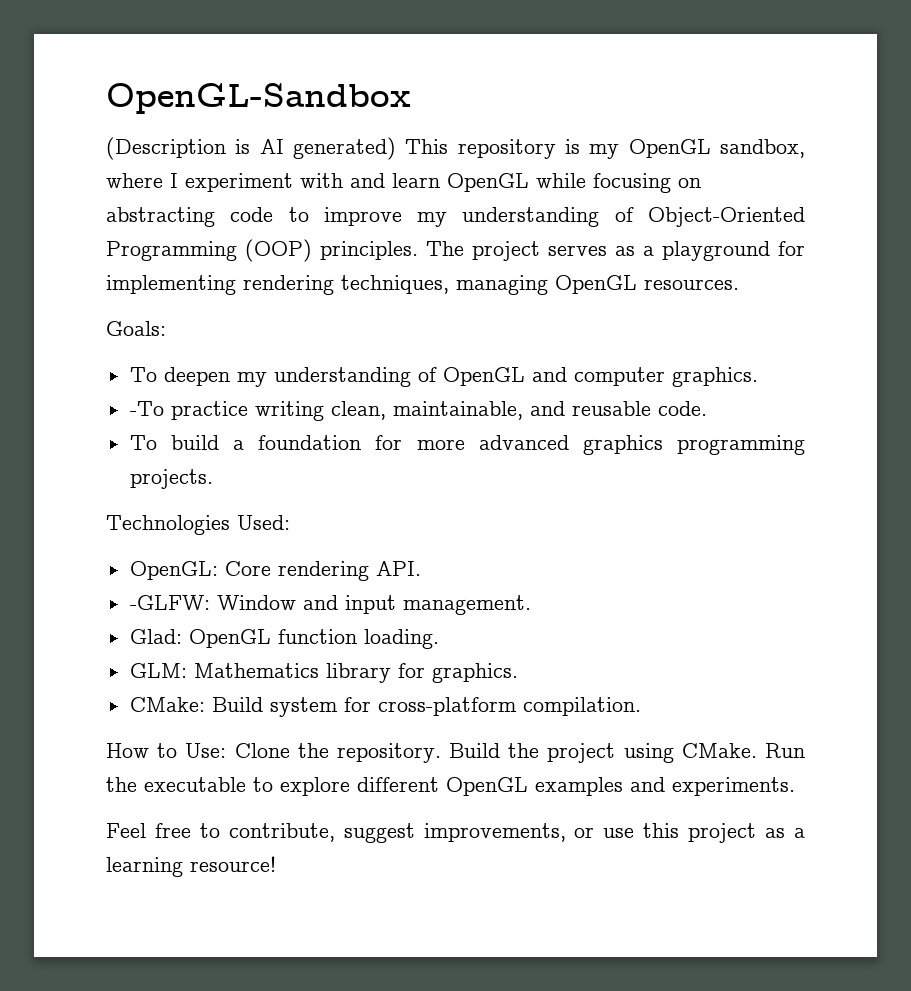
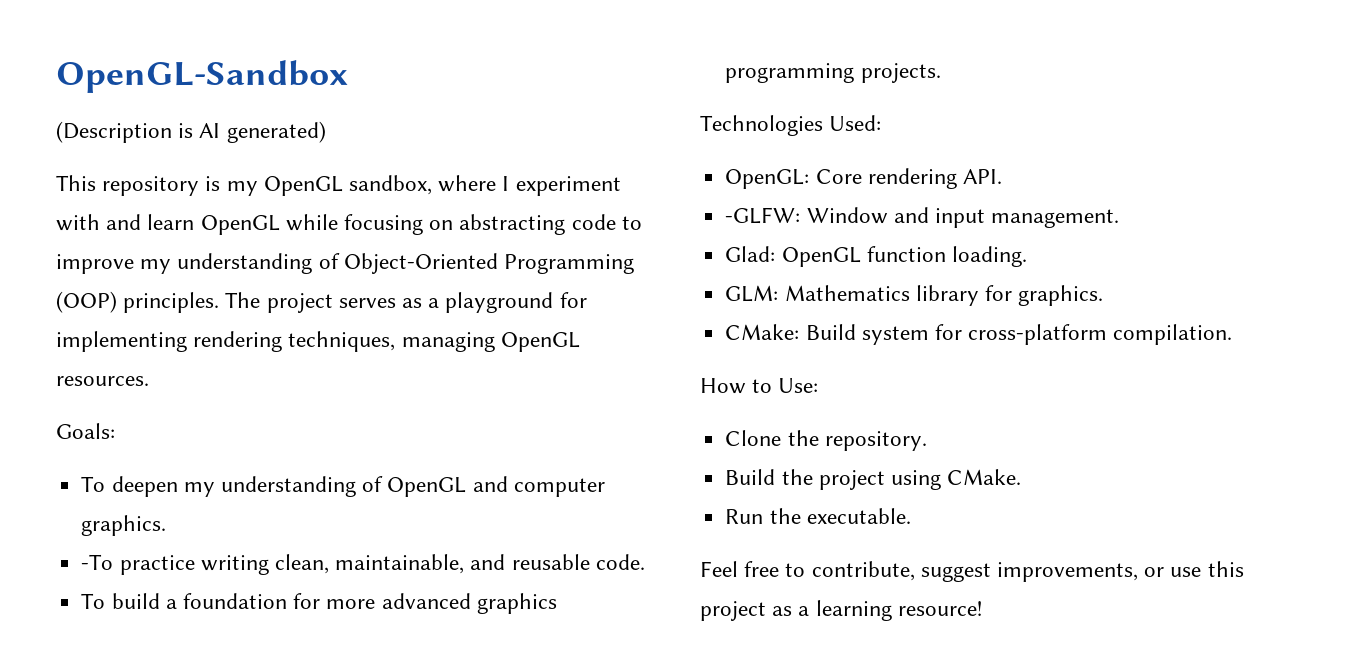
(396, 148) none -> (326, 132) //
(227, 750) none -> (819, 385) //
(441, 753) none -> (927, 441) //
(757, 750) none -> (1022, 477) //
[144,777,795,796] executable to explore different OpenGL examples and experiments. -> [806,508,911,524] executable.

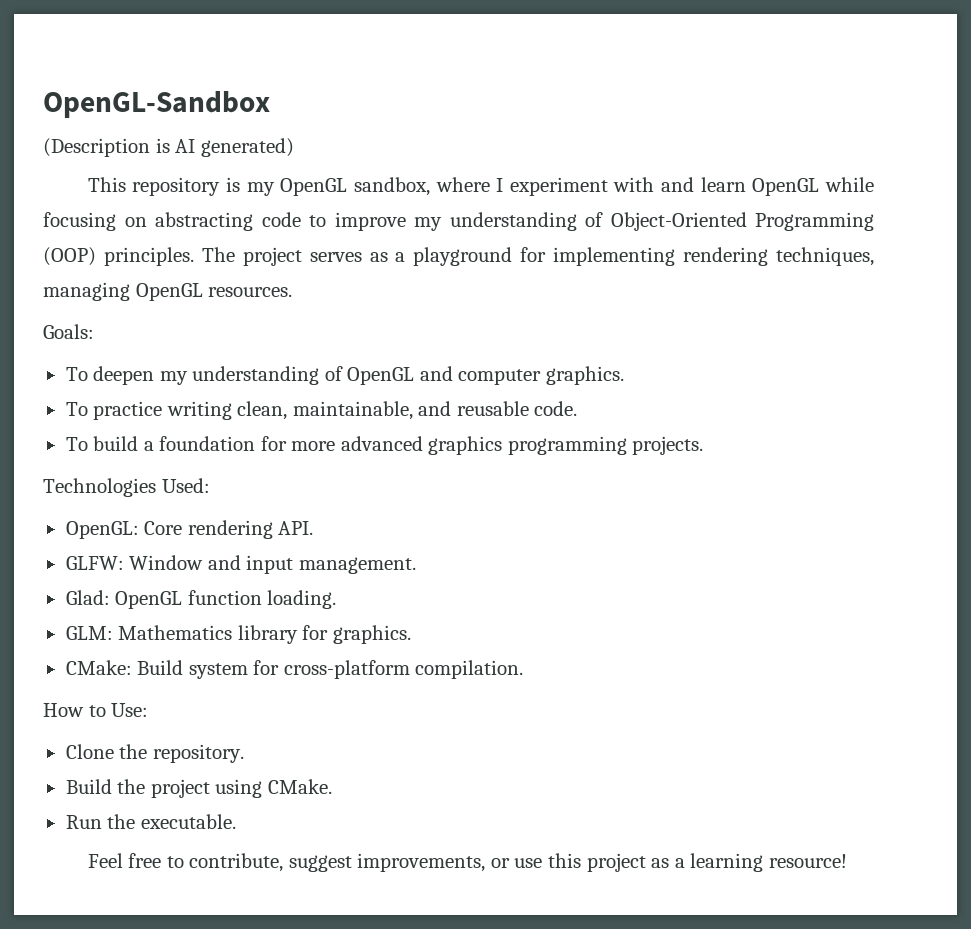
[81,554,114,570] -To -> [65,402,88,416] To
[725,207,801,224] -GLFW: -> [65,556,124,570] GLFW:

